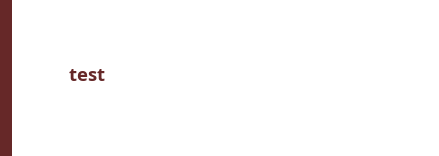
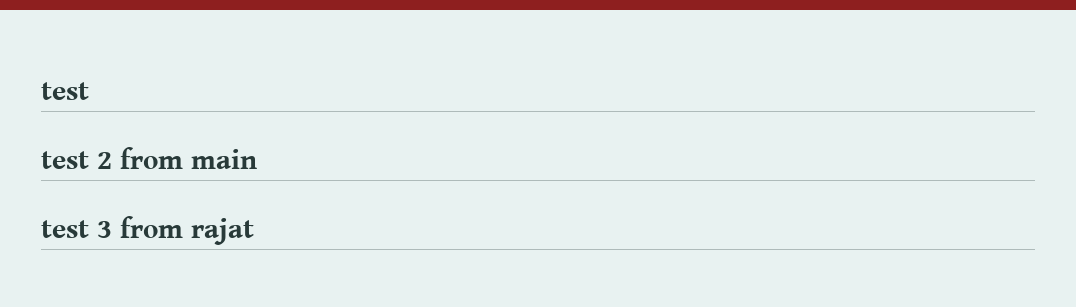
[69,69,105,81] test -> [41,82,89,100] [41,147,257,169] [41,216,254,245] test // test 2 from main // test 3 from rajat

